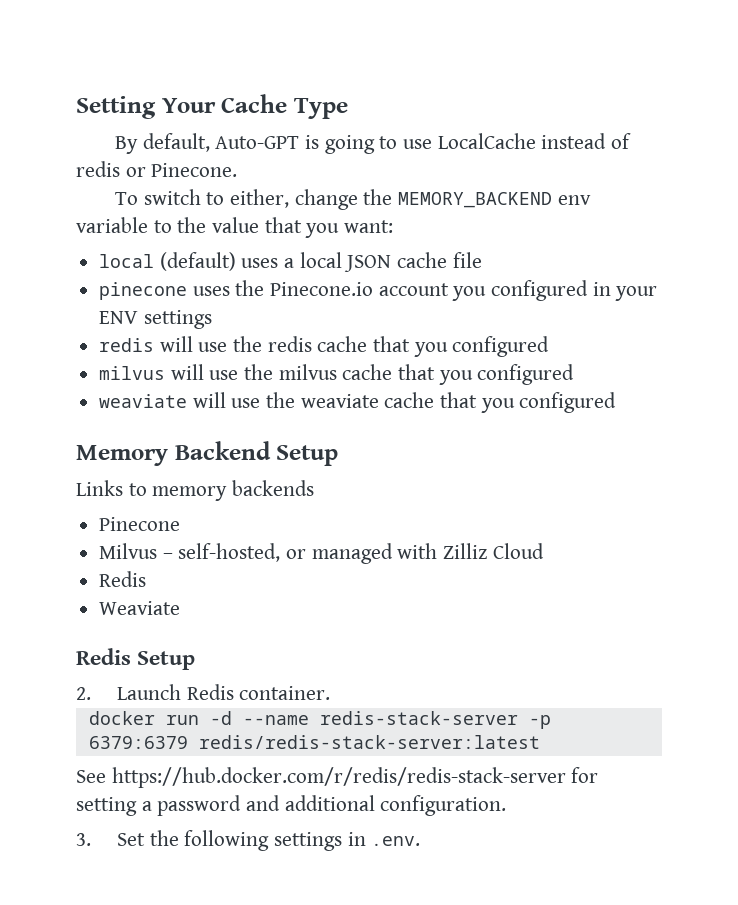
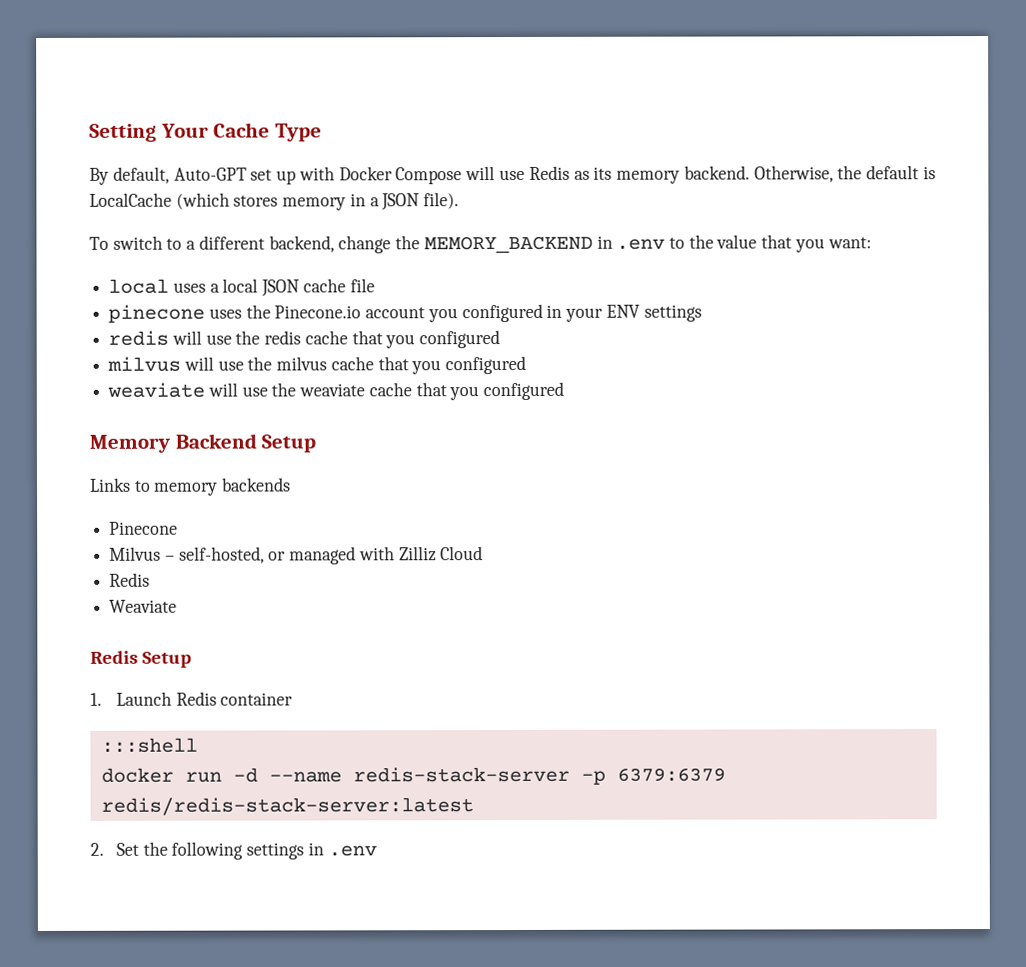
[305,133,632,154] [76,161,238,177] is going to use LocalCache instead of redis or Pinecone. -> [250,165,937,185] [89,192,460,211] set up with Docker Compose will use Redis as its memory backend. Otherwise, the default is LocalCache (which stores memory in a JSON file).
[230,189,290,208] either, -> [186,235,335,253] a different backend,
[557,195,591,205] [76,217,148,233] env variable -> [596,235,666,250] in .env
[159,252,236,271] (default) -> (170, 286) none
[76,687,91,700] 2. -> [90,692,102,706] 1.
[239,686,331,700] container. -> [220,692,294,706] [100,737,198,753] container // :::shell
[76,767,599,788] [76,795,507,816] [76,833,91,846] See https://hub.docker.com/r/redis/redis-stack-server for setting a password and additional configuration. // 3. -> [90,842,104,856] 2.
[371,836,421,846] .env. -> [327,845,377,857] .env

